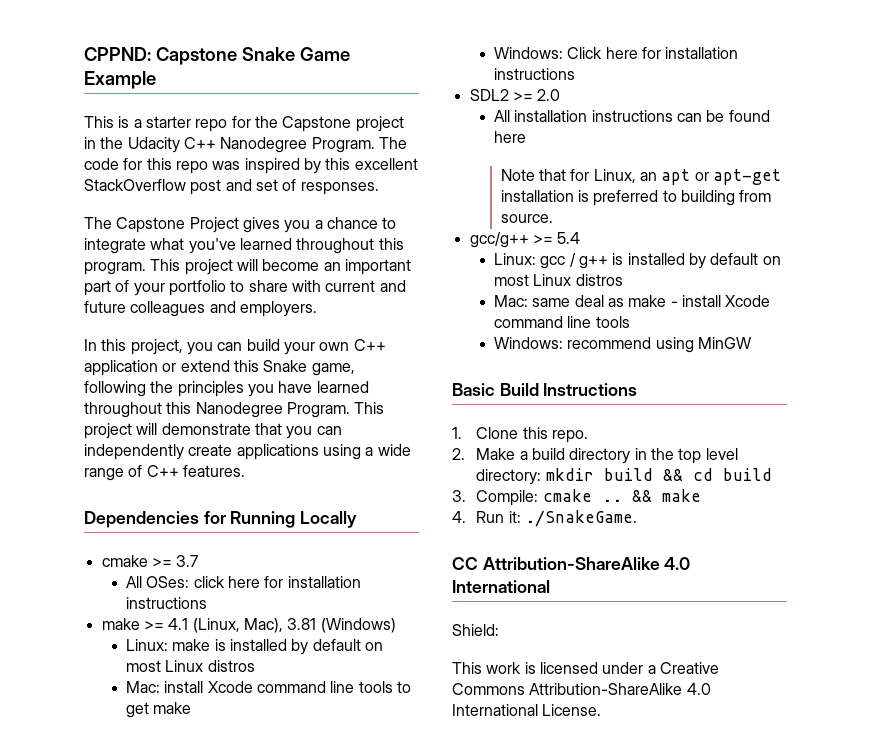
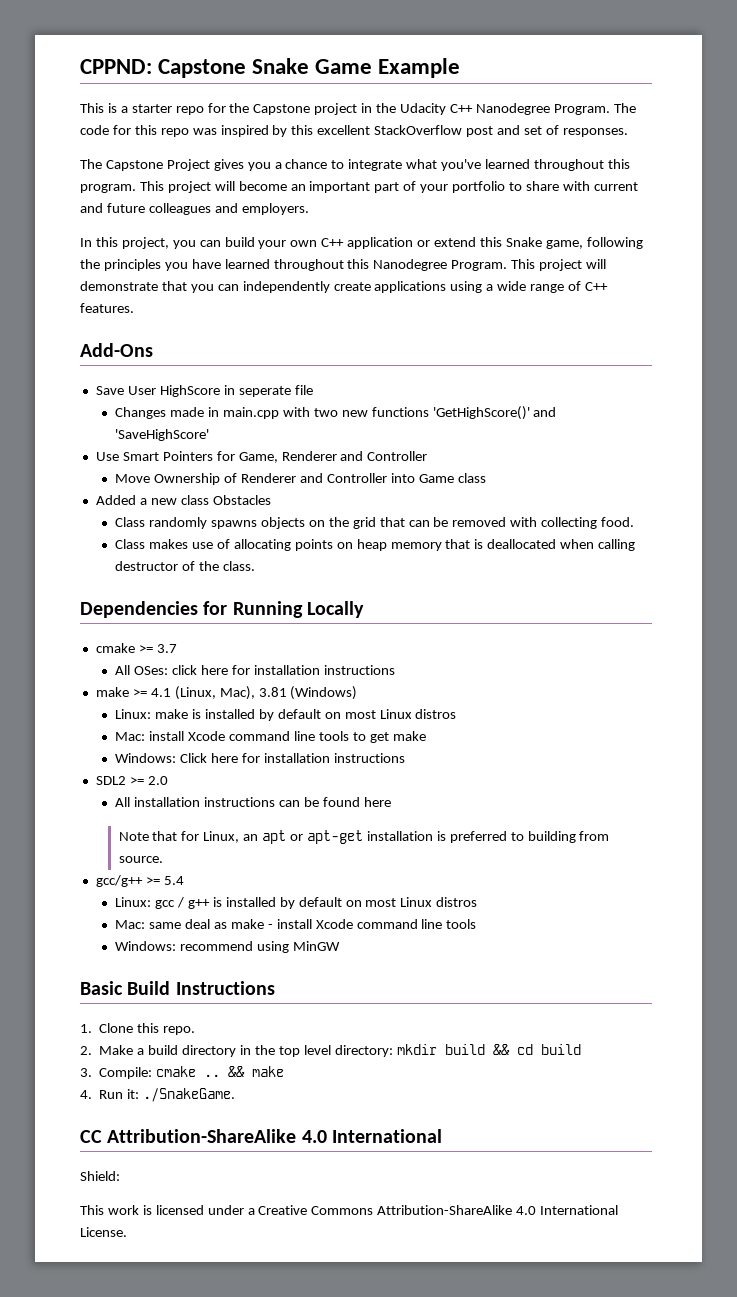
(245, 471) none -> [80,343,153,357] [95,385,313,397] [115,406,557,420] [115,429,210,441] [95,451,428,463] [115,473,486,485] [95,495,271,505] [115,517,635,529] [115,539,636,551] [115,561,255,571] // Add-Ons // Save User HighScore in seperate file // Changes made in main.cpp with two new functions 'GetHighScore()' and 'SaveHighScore' // Use Smart Pointers for Game, Renderer and Controller // Move Ownership of Renderer and Controller into Game class // Added a new class Obstacles // Class randomly spawns objects on the grid that can be removed with collecting food. // Class makes use of allocating points on heap memory that is deallocated when calling destructor of the class.

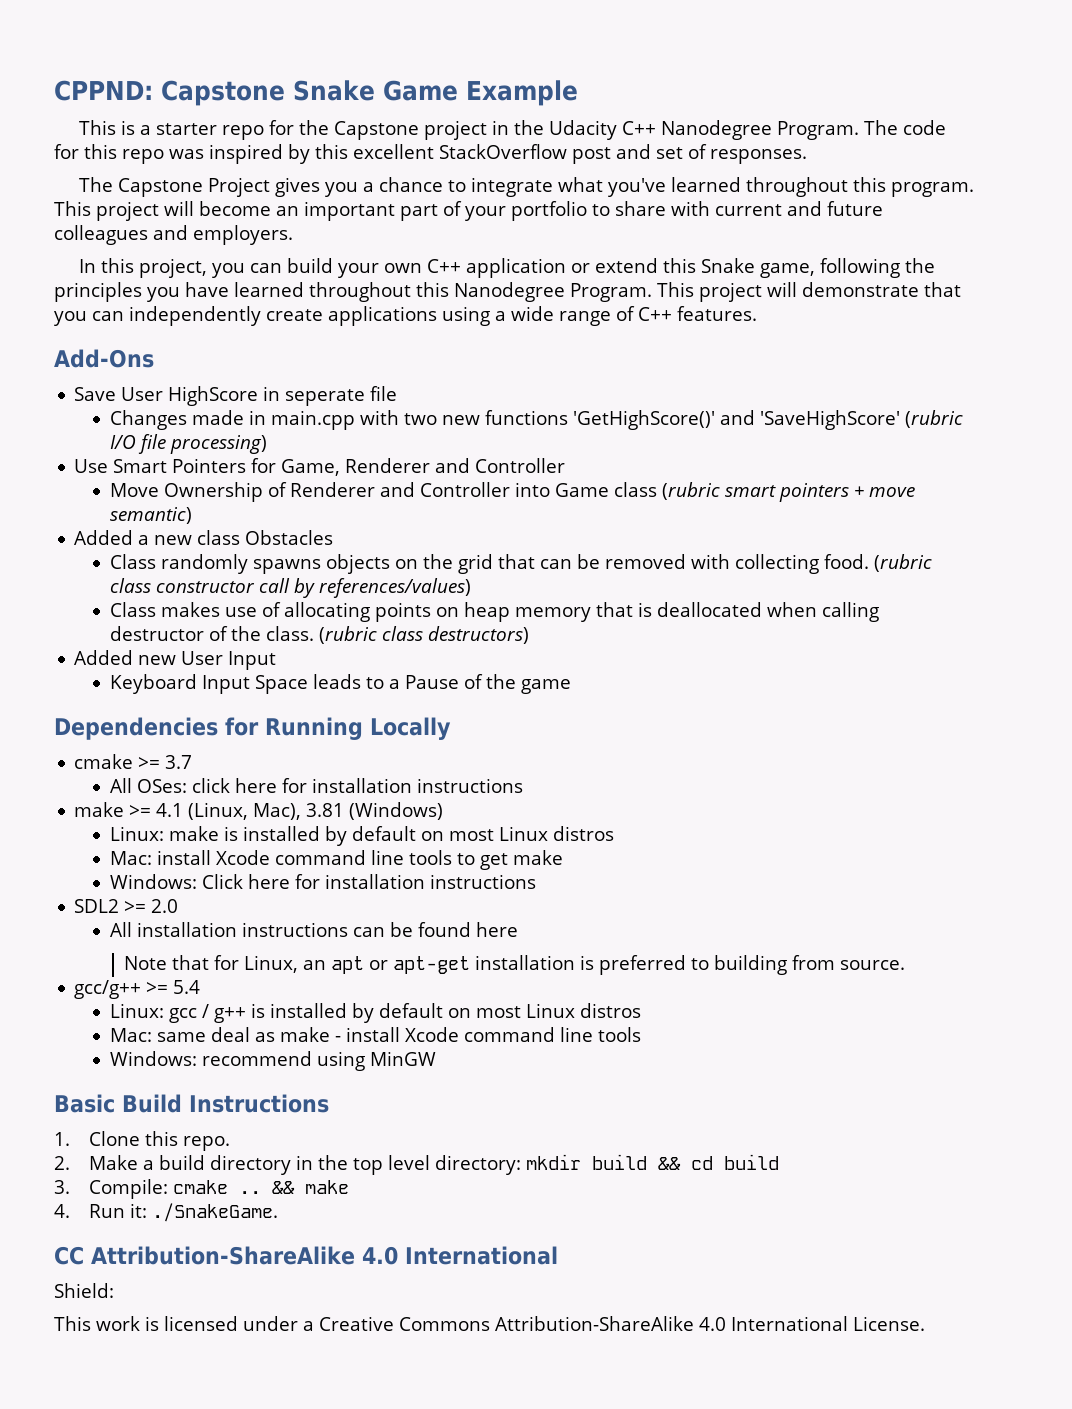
(210, 435) none -> [904,410,963,428] [109,434,267,454] (rubric I/O file processing)
(486, 478) none -> [661,482,915,502] [109,507,192,524] (rubric smart pointers + move semantic)
(635, 522) none -> [873,554,932,572] [109,578,471,598] (rubric class constructor call by references/values)
(255, 566) none -> [318,626,529,644] [74,650,277,670] [109,674,571,694] (rubric class destructors) // Added new User Input // Keyboard Input Space leads to a Pause of the game

